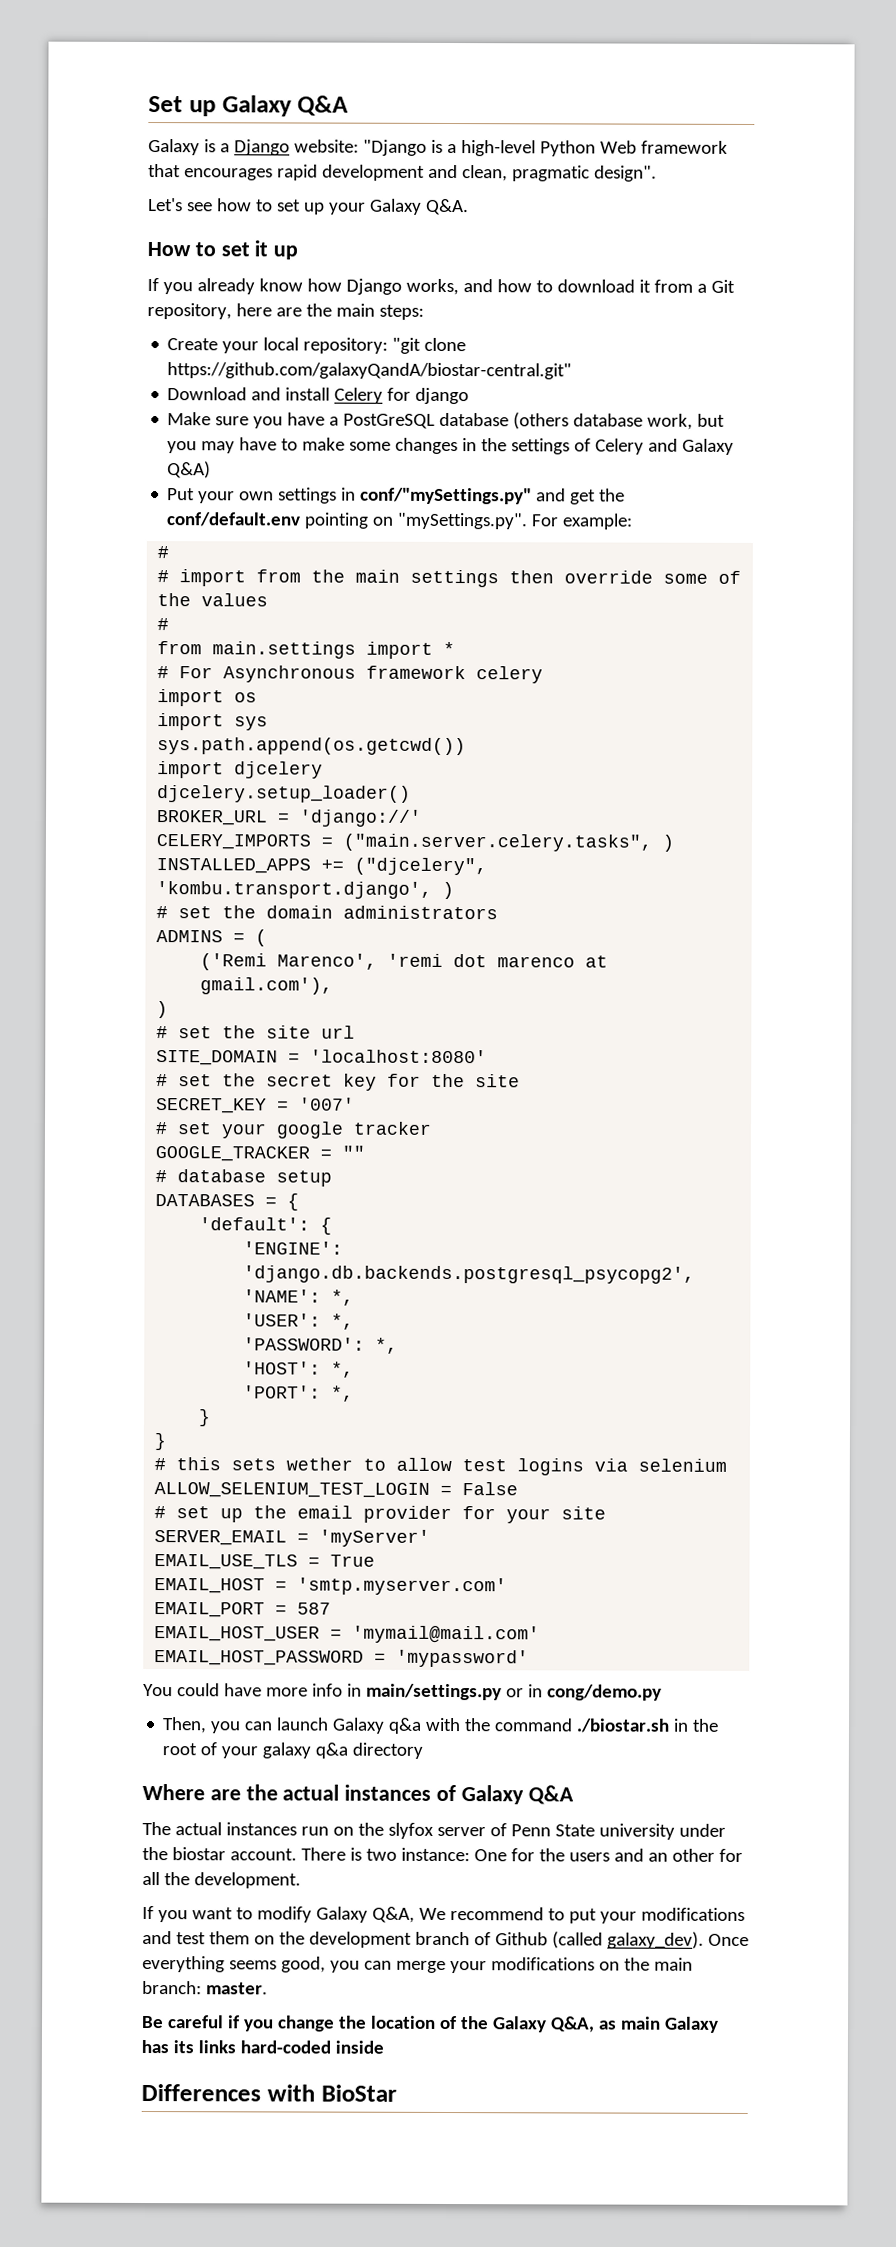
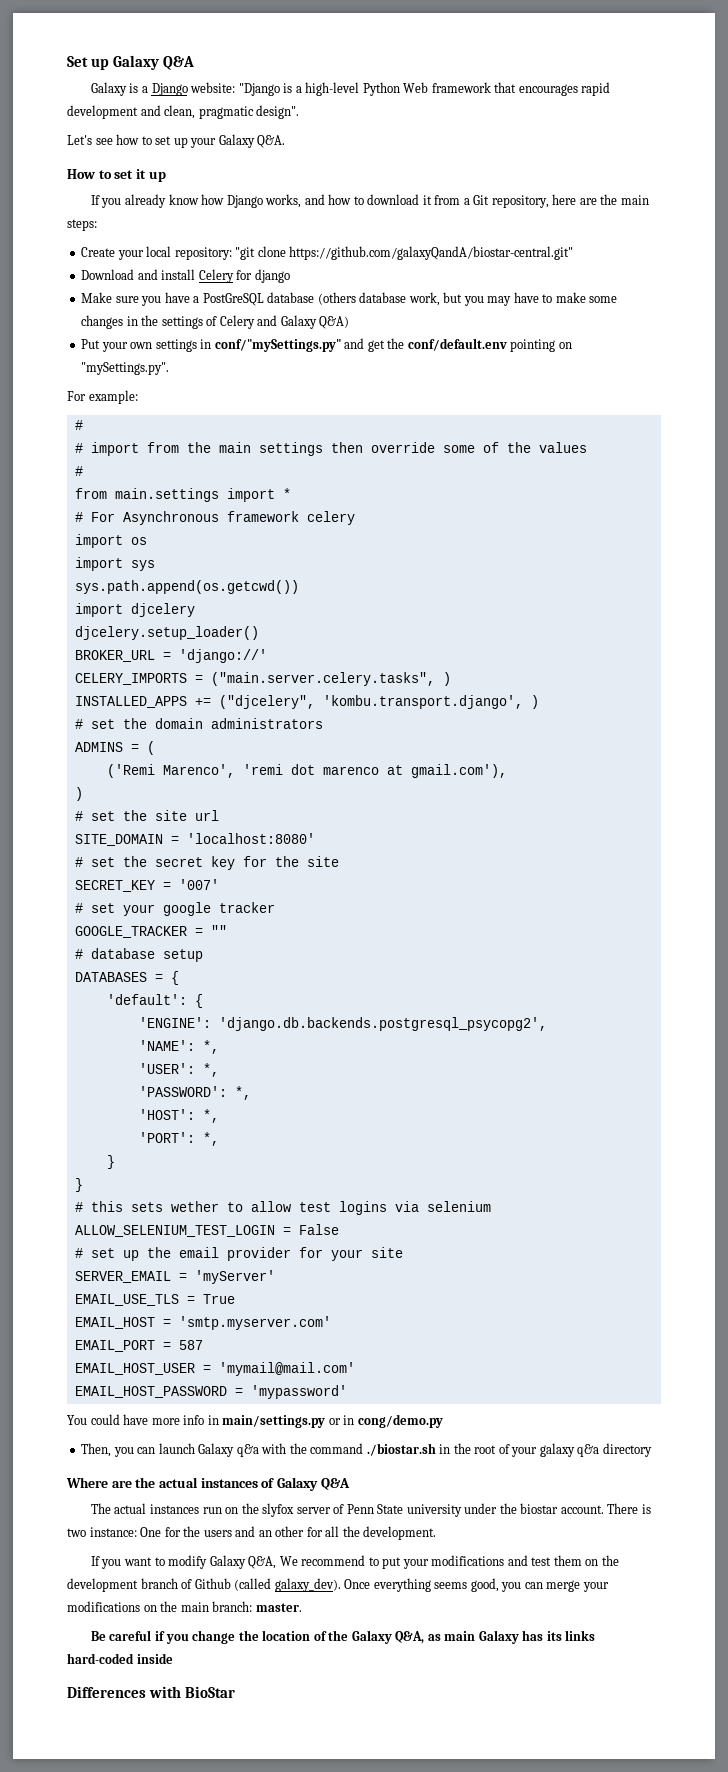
(529, 521) none -> (170, 368) //

